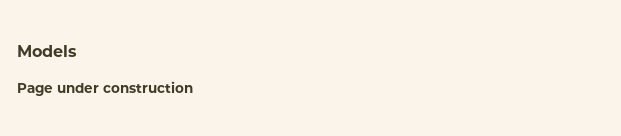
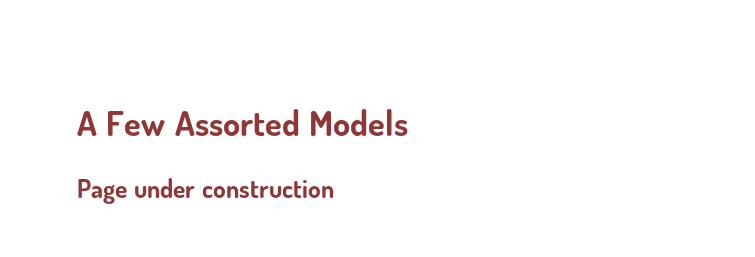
(17, 51) none -> [77,109,300,136] A Few Assorted

